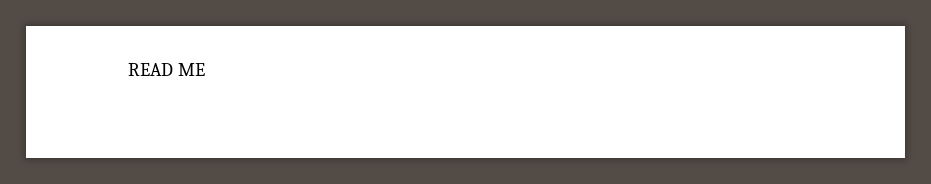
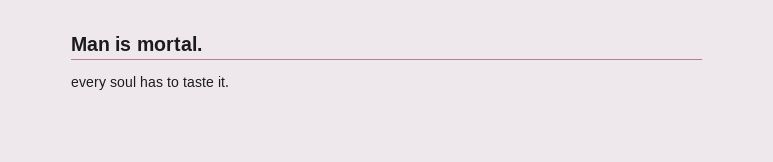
[128,63,206,76] READ ME -> [71,36,202,51] [71,76,229,90] Man is mortal. // every soul has to taste it.

